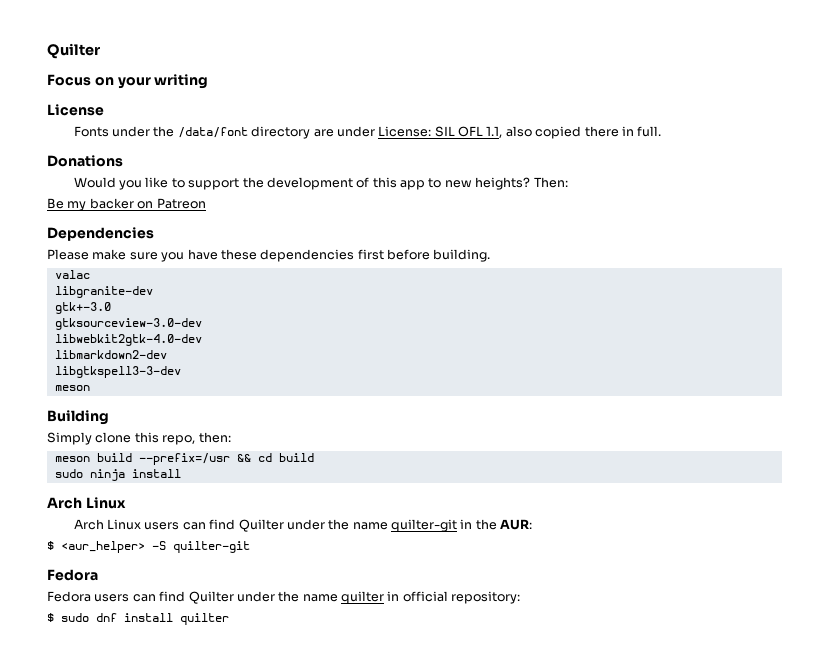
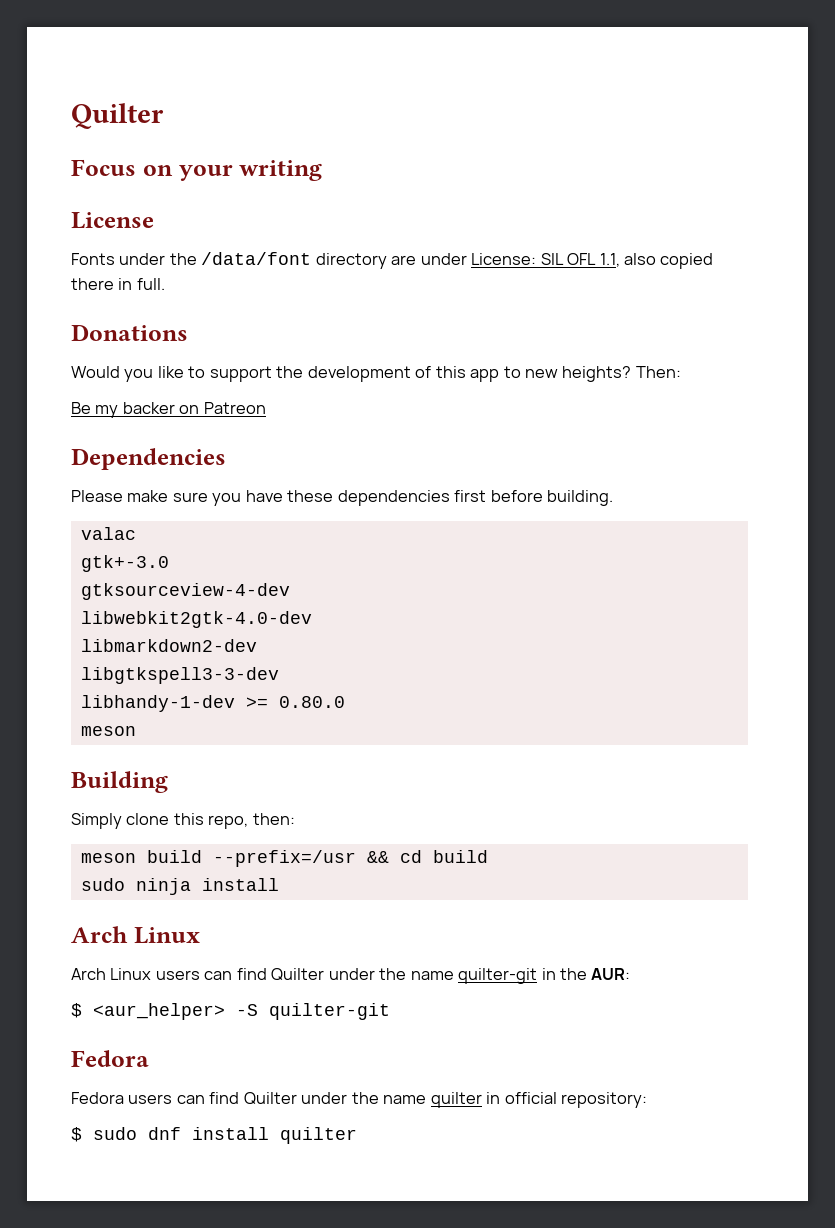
[54,286,153,298] // libgranite-dev -> (136, 533) none
[54,318,202,330] gtksourceview-3.0-dev -> [80,583,290,600] gtksourceview-4-dev
(181, 372) none -> [80,695,345,712] // libhandy-1-dev >= 0.80.0

